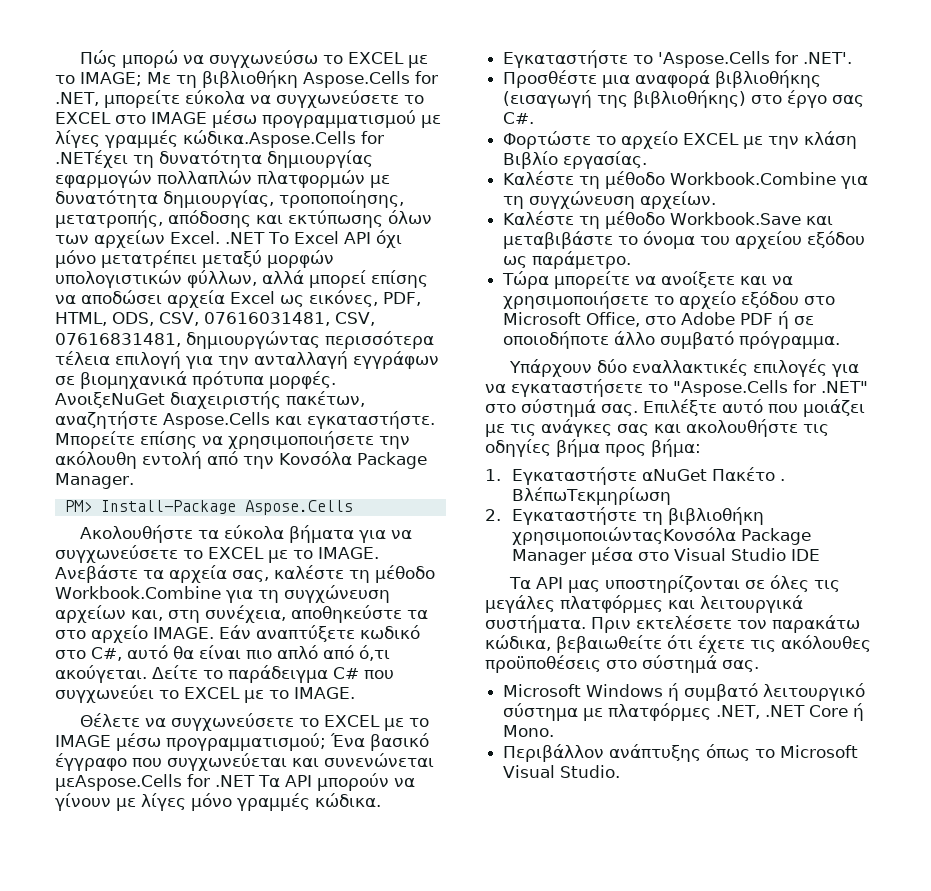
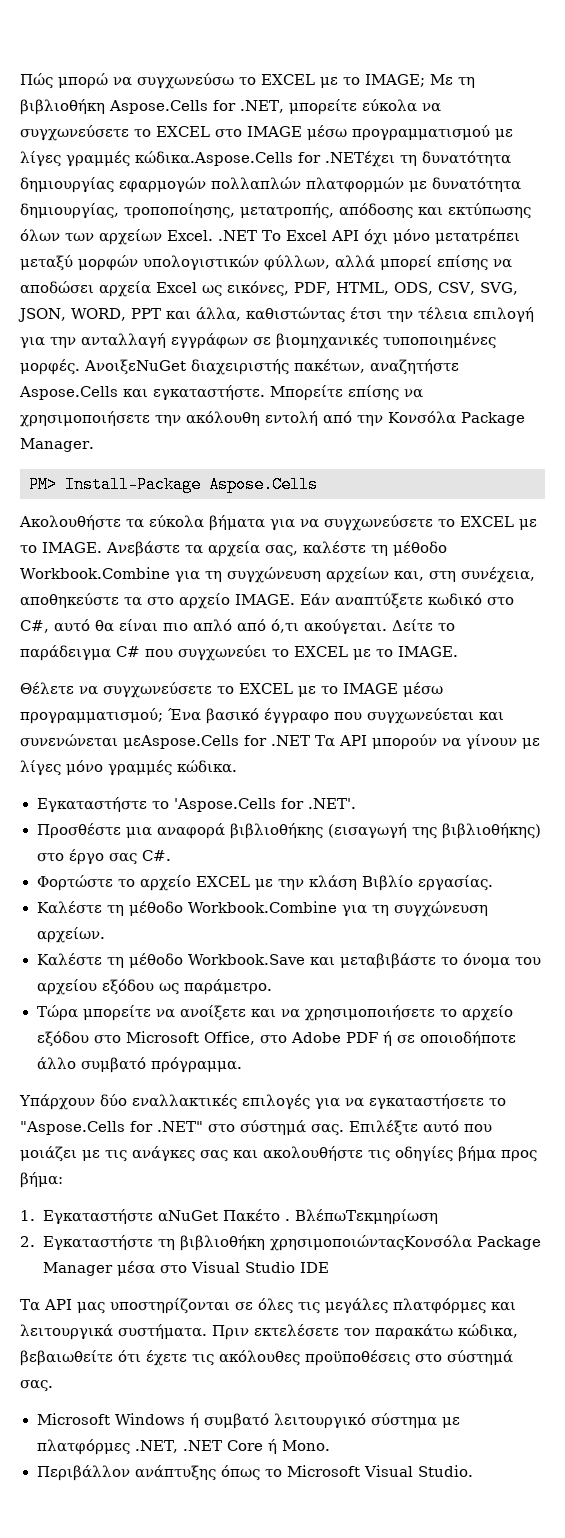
[204,312,375,326] [55,331,434,349] 07616031481, CSV, 07616831481, δημιουργώντας περισσότερα -> [479,282,518,295] [18,307,413,323] SVG, JSON, WORD, PPT και άλλα, καθιστώντας έτσι την
[80,371,264,389] βιομηχανικά πρότυπα -> [276,333,496,349] βιομηχανικές τυποποιημένες

